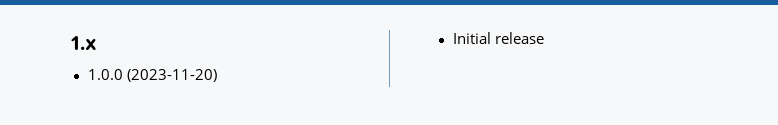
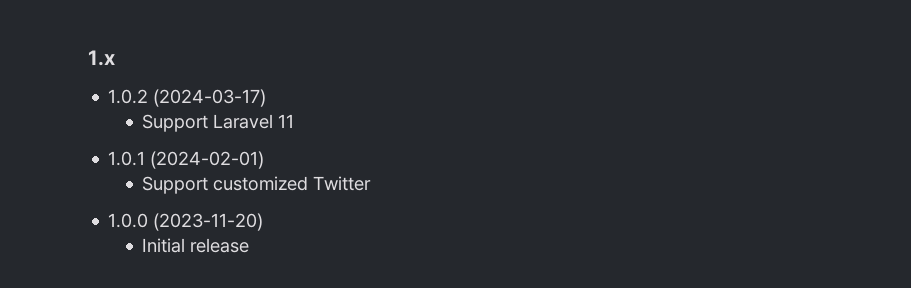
(97, 43) none -> [108,89,267,107] [142,114,295,132] [108,151,265,169] [142,176,372,194] // 1.0.2 (2024-03-17) // Support Laravel 11 // 1.0.1 (2024-02-01) // Support customized Twitter

